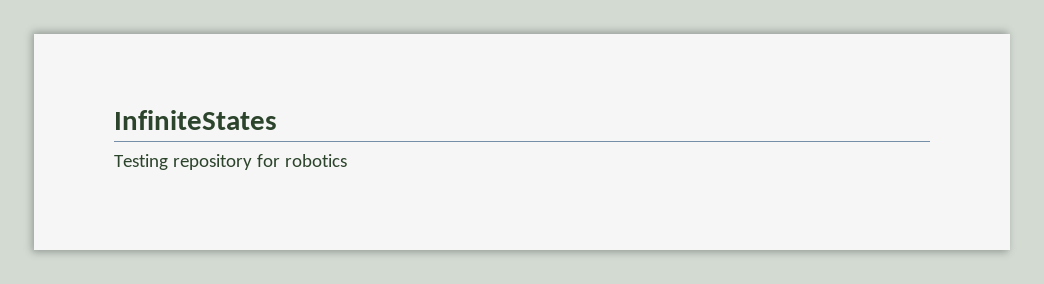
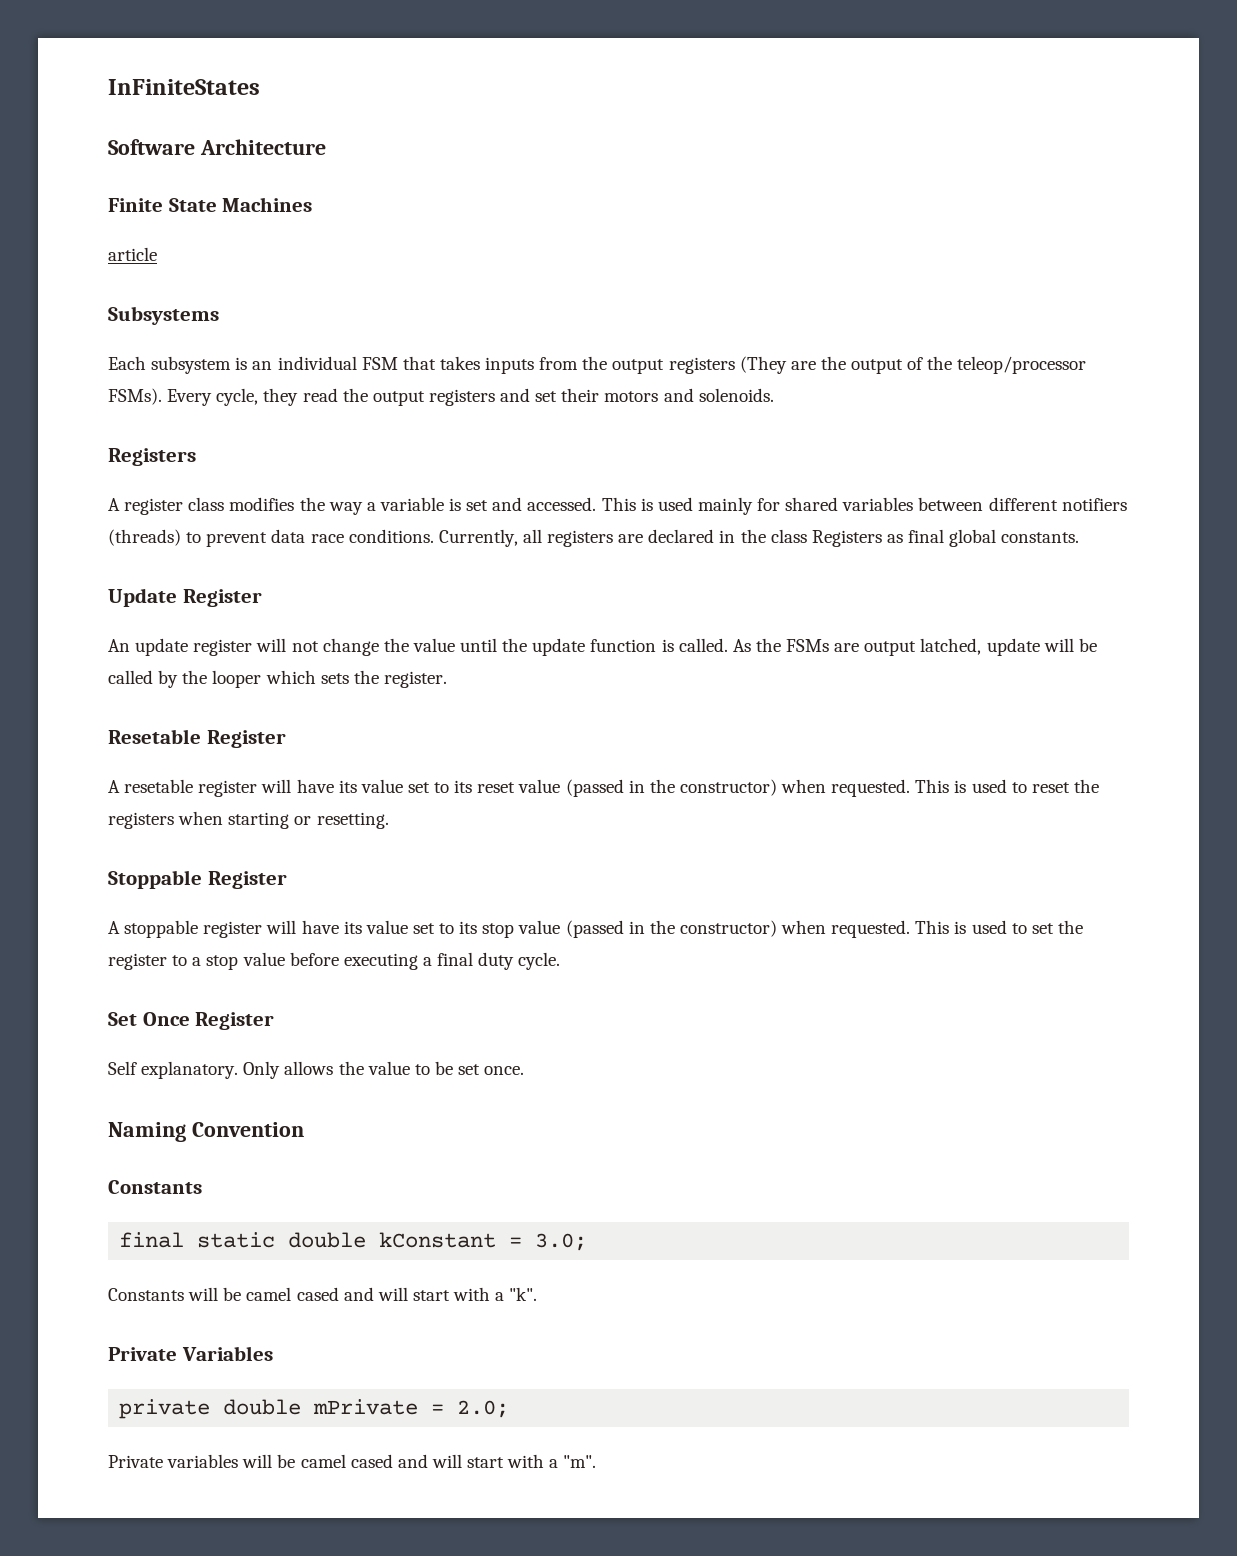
[114,110,277,130] [114,154,347,170] InfiniteStates // Testing repository for robotics -> [108,79,260,95] [108,139,326,155] [108,197,313,212] [108,247,157,261] [108,306,219,325] [108,356,1087,374] [108,388,774,406] [108,448,196,466] [108,497,1127,515] [108,529,1080,547] [108,588,262,607] [108,638,1097,656] [108,670,447,688] [108,729,286,748] [108,779,1099,797] [108,811,389,829] [108,870,287,889] [108,920,1083,938] [108,952,561,970] [108,1012,275,1030] [108,1061,525,1079] [108,1122,304,1142] [108,1180,202,1194] [119,1232,588,1251] [108,1287,538,1301] [108,1346,273,1361] [119,1399,510,1419] [108,1454,597,1468] InFiniteStates // Software Architecture // Finite State Machines // article // Subsystems // Each subsystem is an individual FSM that takes inputs from the output registers (They are the output of the teleop/processor FSMs). Every cycle, they read the output registers and set their motors and solenoids. // Registers // A register class modifies the way a variable is set and accessed. This is used mainly for shared variables between different notifiers (threads) to prevent data race conditions. Currently, all registers are declared in the class Registers as final global constants. // Update Register // An update register will not change the value until the update function is called. As the FSMs are output latched, update will be called by the looper which sets the register. // Resetable Register // A resetable register will have its value set to its reset value (passed in the constructor) when requested. This is used to reset the registers when starting or resetting. // Stoppable Register // A stoppable register will have its value set to its stop value (passed in the constructor) when requested. This is used to set the register to a stop value before executing a final duty cycle. // Set Once Register // Self explanatory. Only allows the value to be set once. // Naming Convention // Constants // final static double kConstant = 3.0; // Constants will be camel cased and will start with a "k". // Private Variables // private double mPrivate = 2.0; // Private variables will be camel cased and will start with a "m".

